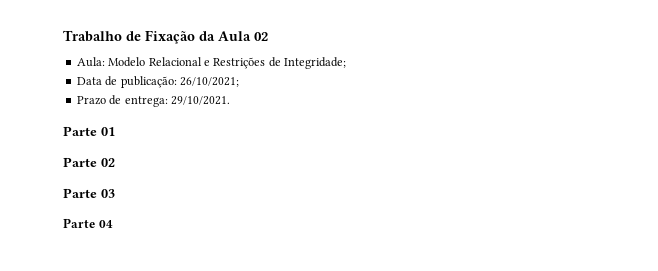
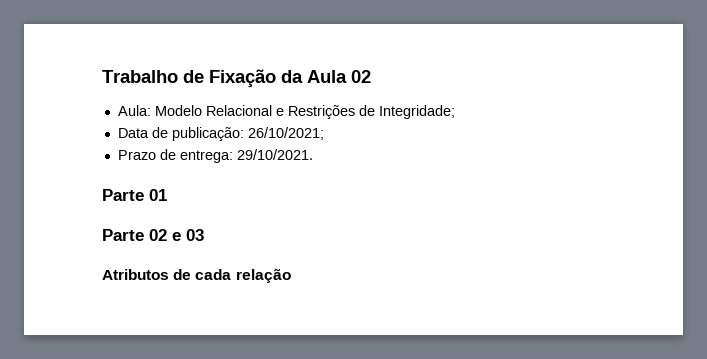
[63,188,97,198] // Parte -> [172,232,181,241] e
[63,218,113,228] Parte 04 -> [102,268,291,283] Atributos de cada relação

